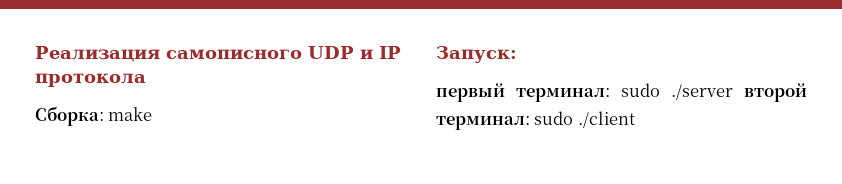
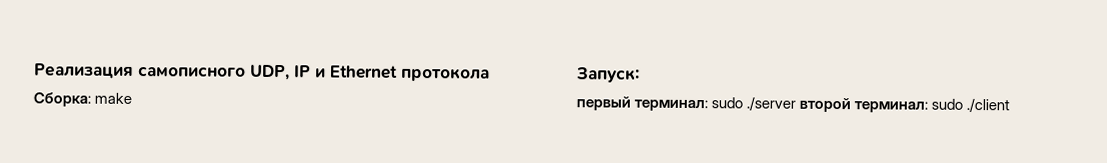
[308,46,401,59] UDP и IP -> [250,64,398,81] UDP, IP и Ethernet

